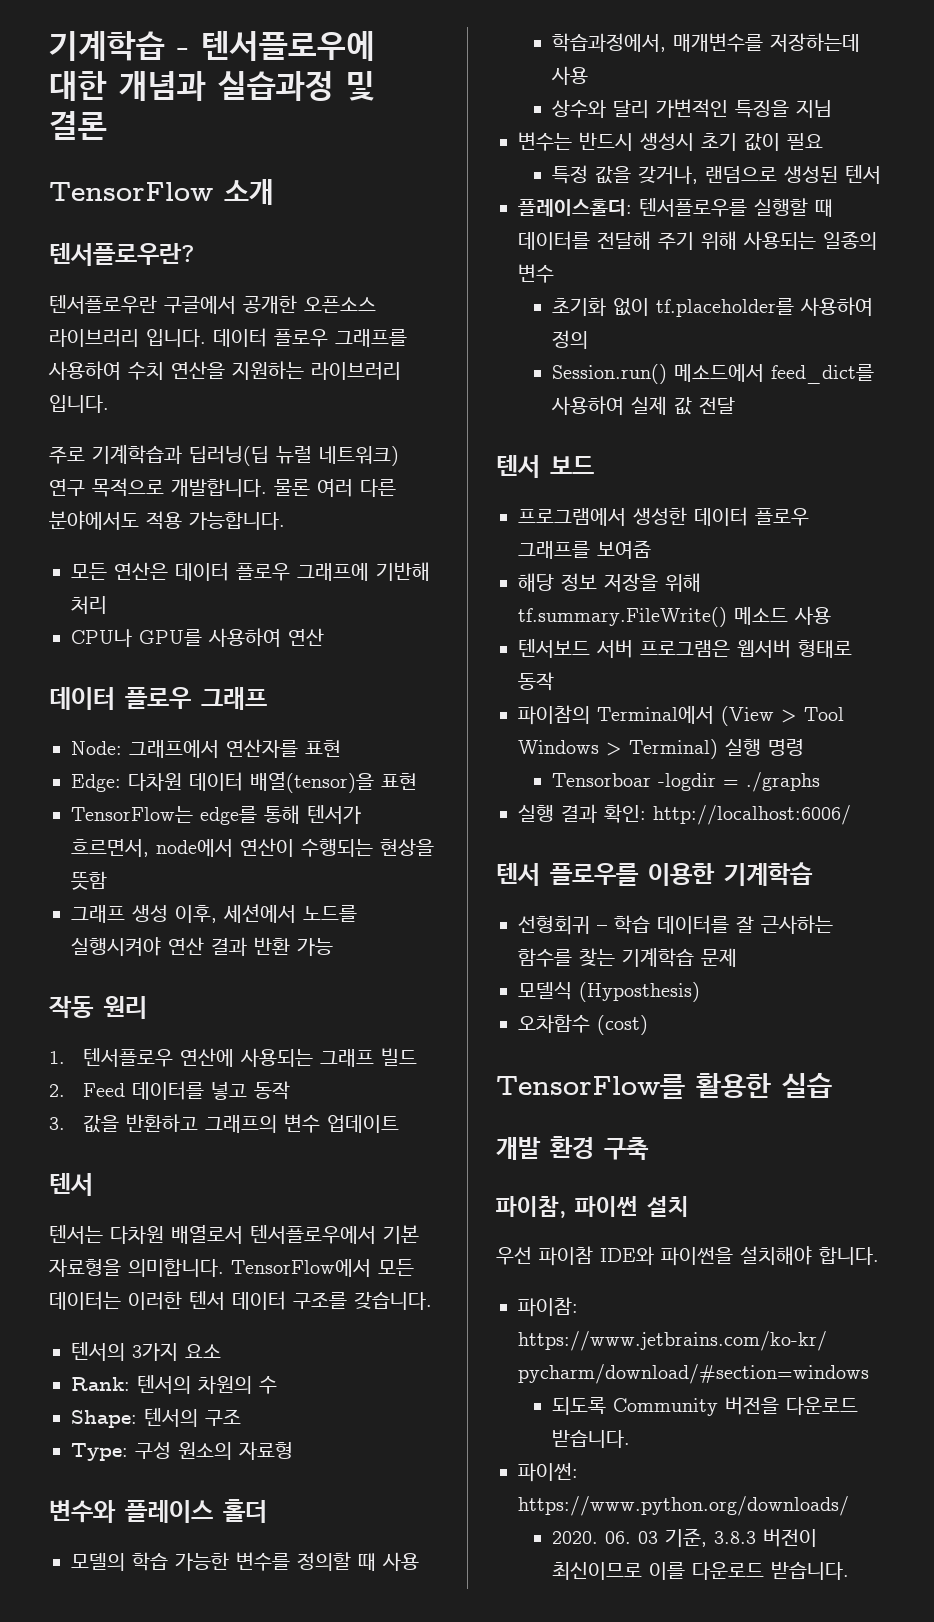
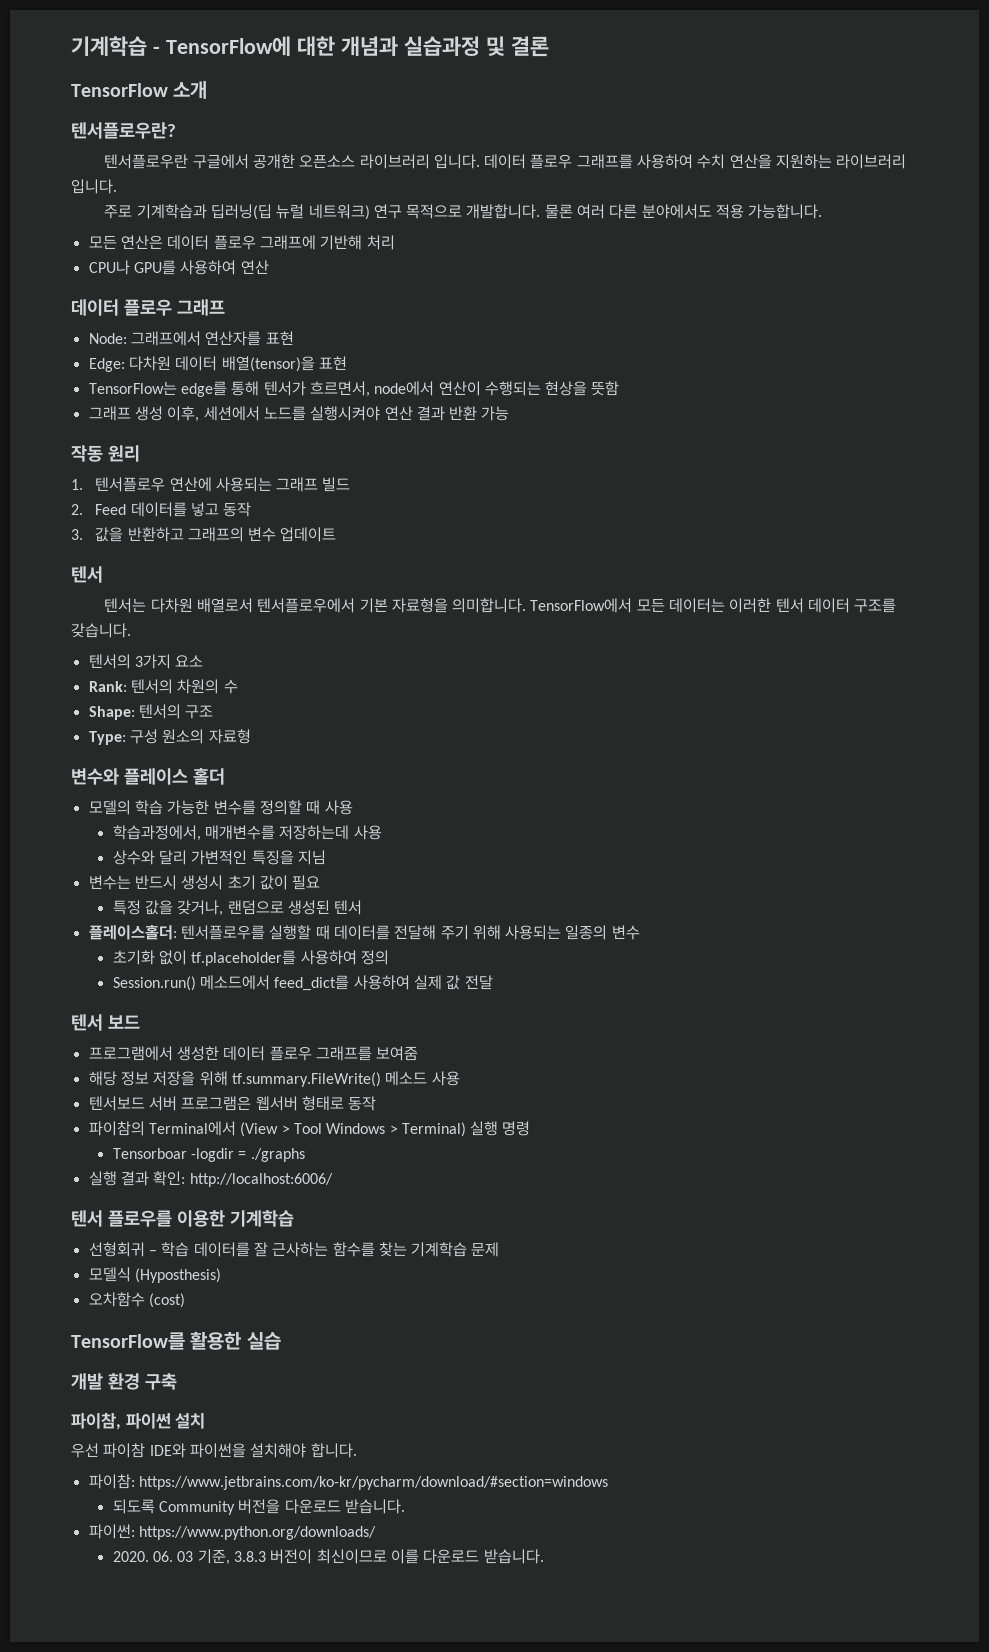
[201,31,375,61] 텐서플로우에 -> [165,36,291,56] TensorFlow에

